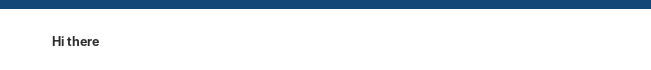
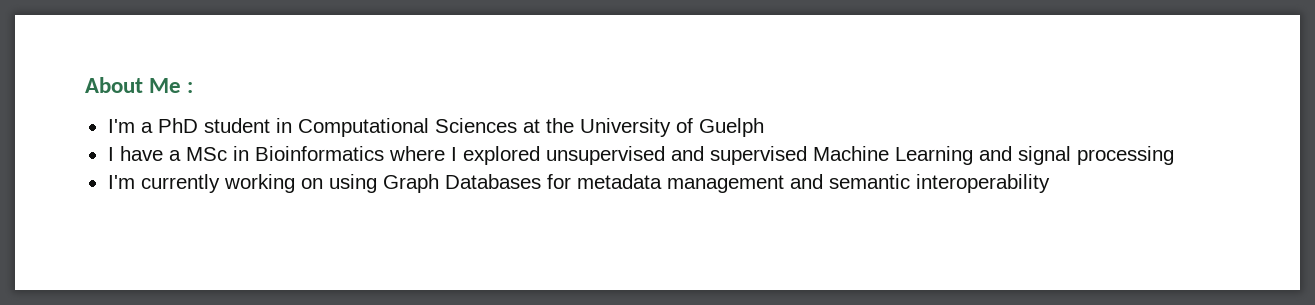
[52,36,100,46] Hi there -> [85,77,194,93] [107,118,764,137] [107,146,1174,165] [107,174,1050,193] About Me : // I'm a PhD student in Computational Sciences at the University of Guelph // I have a MSc in Bioinformatics where I explored unsupervised and supervised Machine Learning and signal processing // I'm currently working on using Graph Databases for metadata management and semantic interoperability

